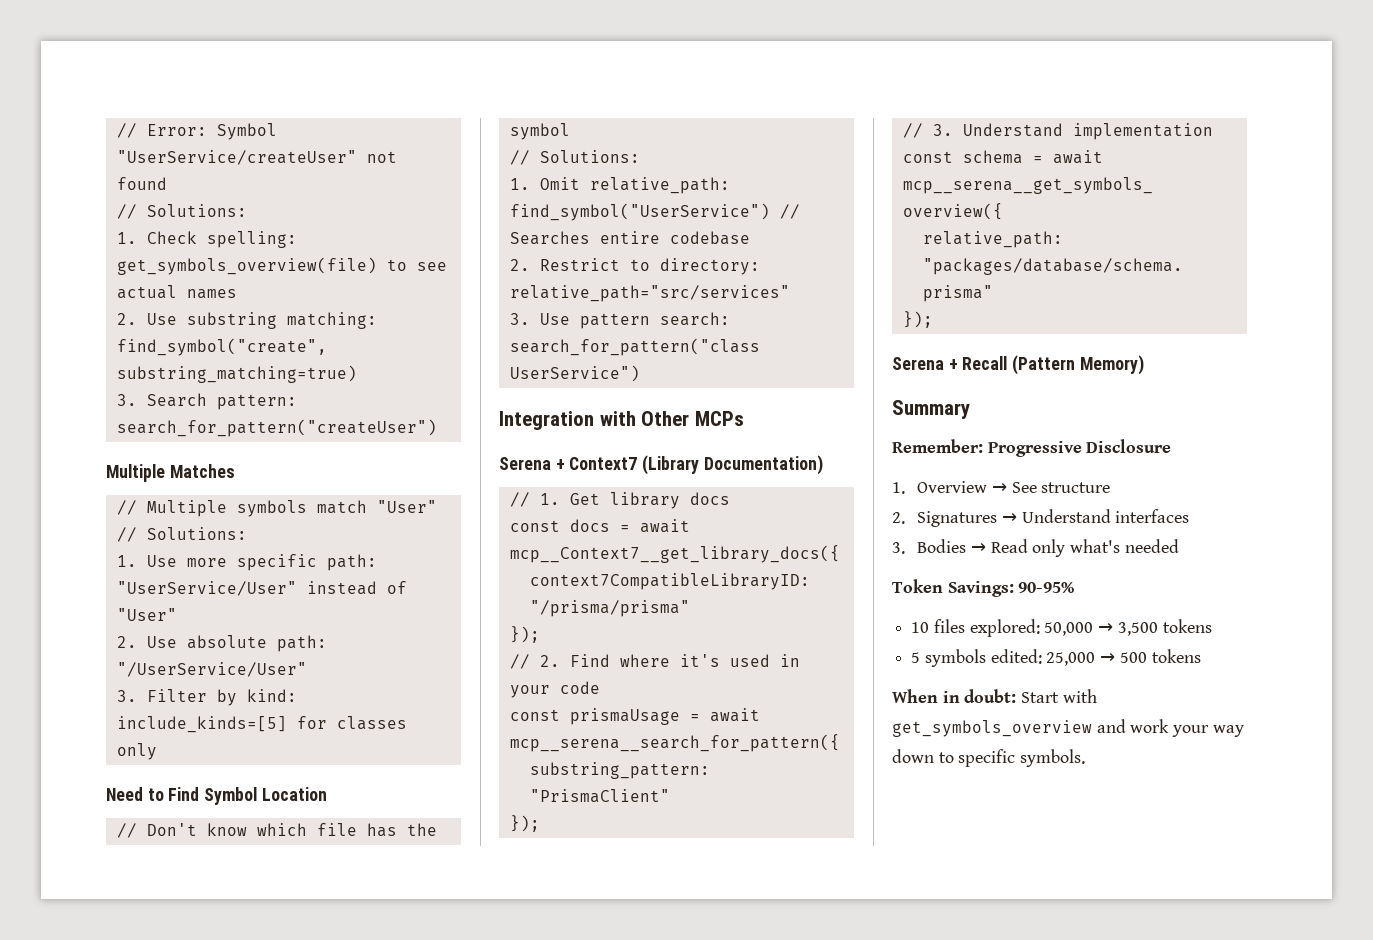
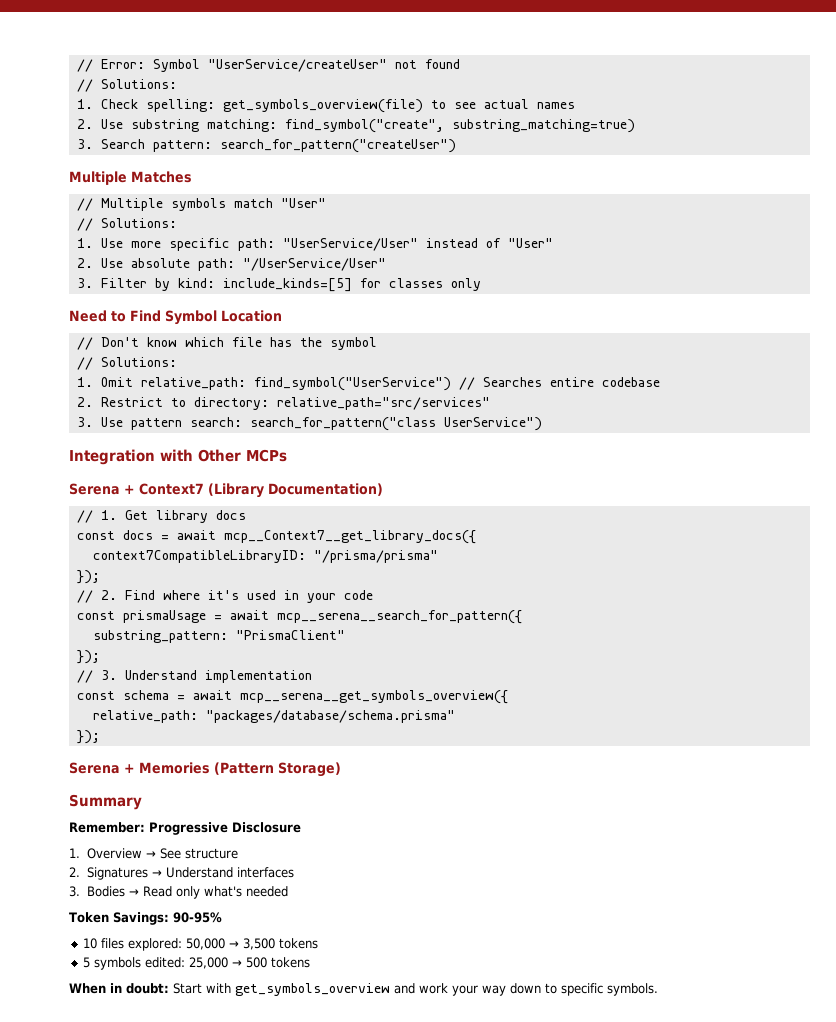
[962,355,1144,375] Recall (Pattern Memory) -> [139,762,341,777] Memories (Pattern Storage)

